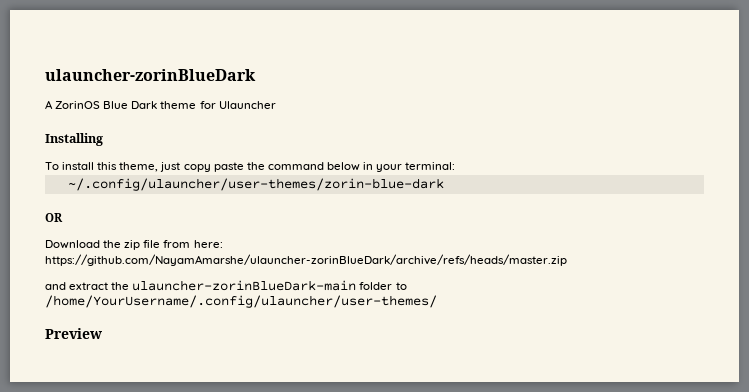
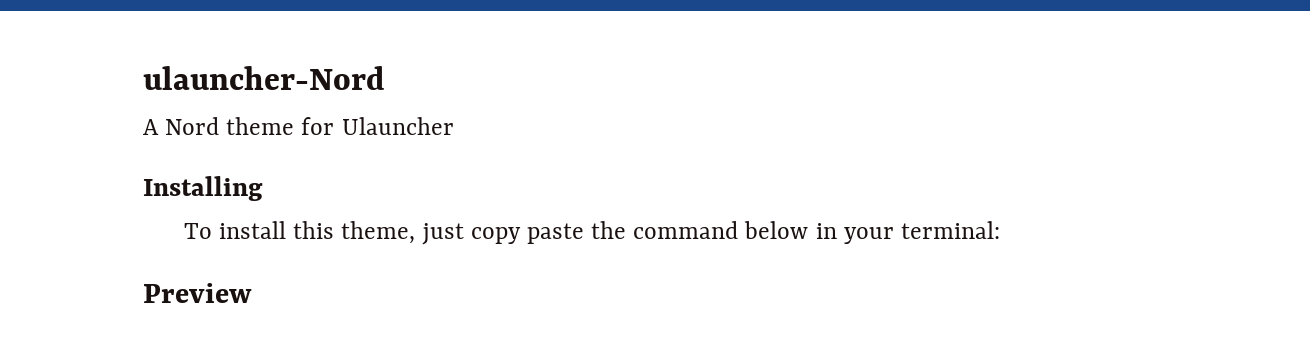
[45,69,256,81] ulauncher-zorinBlueDark -> [143,66,385,90] ulauncher-Nord
[55,101,158,109] ZorinOS Blue Dark -> [165,117,220,135] Nord
[67,178,444,191] [45,213,63,222] [45,240,223,250] [45,254,567,266] [45,280,407,291] [45,295,437,308] // ~/.config/ulauncher/user-themes/zorin-blue-dark // OR // Download the zip file from here: https://github.com/NayamAmarshe/ulauncher-zorinBlueDark/archive/refs/heads/master.zip // and extract the ulauncher-zorinBlueDark-main folder to /home/YourUsername/.config/ulauncher/user-themes/ -> (1000, 230) none

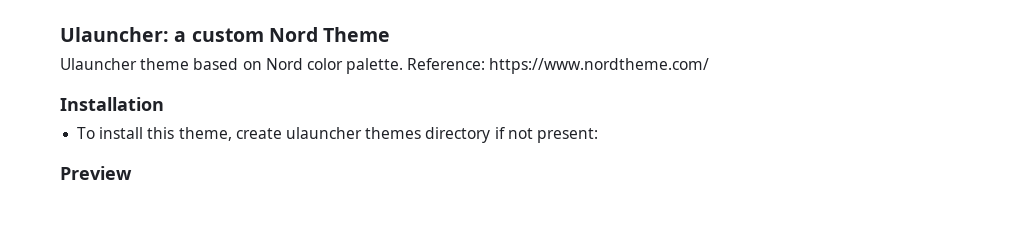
[143,66,385,90] [143,117,454,135] [143,176,263,201] [183,221,1000,245] ulauncher-Nord // A Nord theme for Ulauncher // Installing // To install this theme, just copy paste the command below in your terminal: -> [60,27,391,42] [60,58,710,74] [60,97,164,111] [77,127,598,143] Ulauncher: a custom Nord Theme // Ulauncher theme based on Nord color palette. Reference: https://www.nordtheme.com/ // Installation // To install this theme, create ulauncher themes directory if not present:

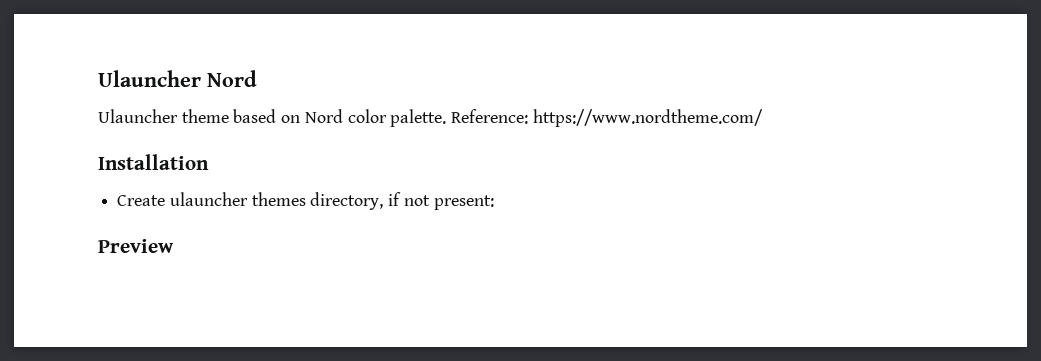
[60,27,391,42] Ulauncher: a custom Nord Theme -> [98,70,257,87] Ulauncher Nord
[77,127,282,141] To install this theme, create -> [117,195,166,206] Create
[425,127,491,143] directory -> [310,192,384,210] directory,

